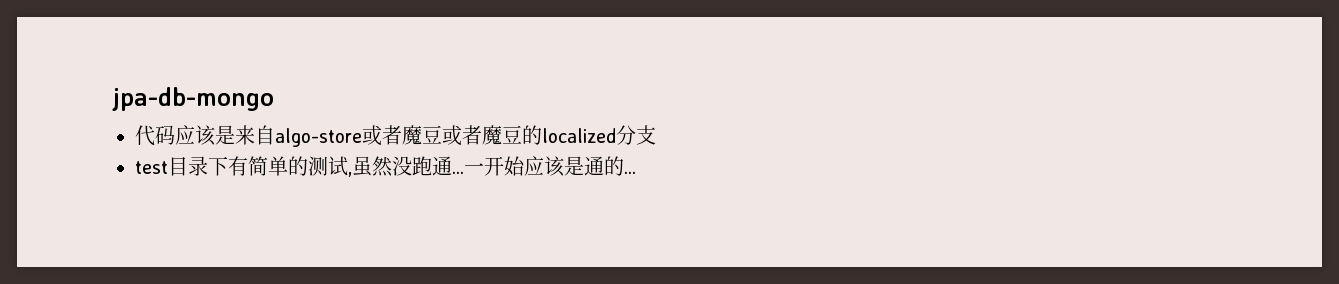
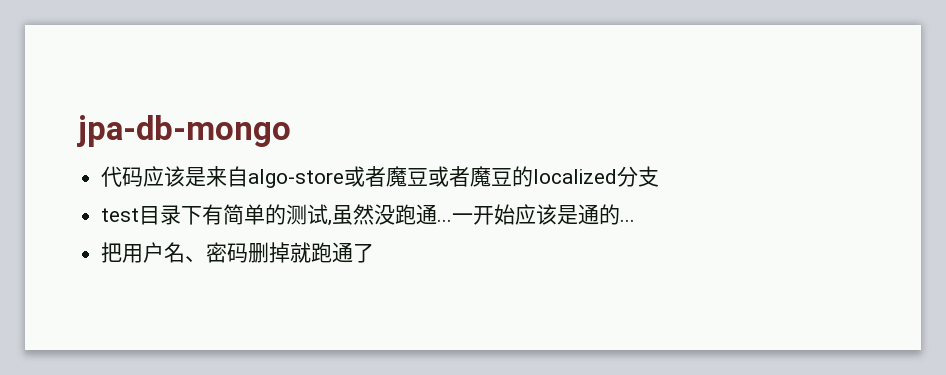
(636, 172) none -> [101,242,375,263] // 把用户名、密码删掉就跑通了

